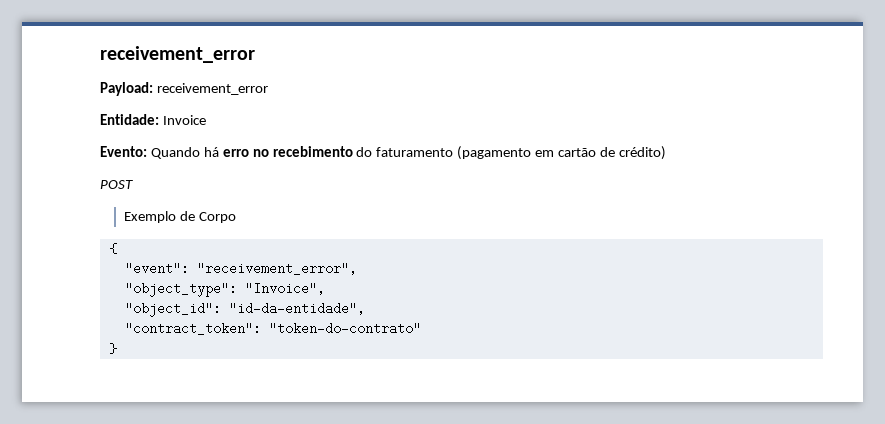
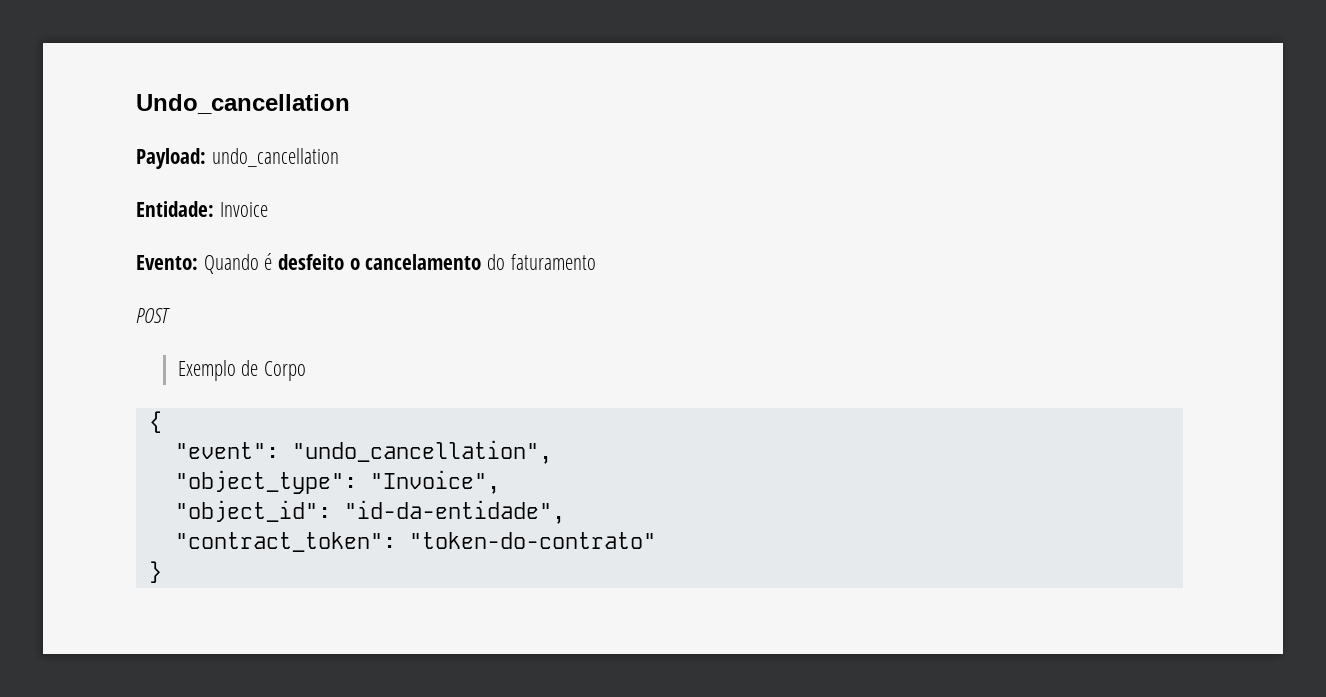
[100,46,255,63] receivement_error -> [136,94,350,114] Undo_cancellation
[156,83,268,95] receivement_error -> [211,148,339,167] undo_cancellation
[203,146,666,160] há erro no recebimento do faturamento (pagamento em cartão de crédito) -> [264,253,596,270] é desfeito o cancelamento do faturamento
[196,262,357,275] "receivement_error", -> [291,440,552,464] "undo_cancellation",

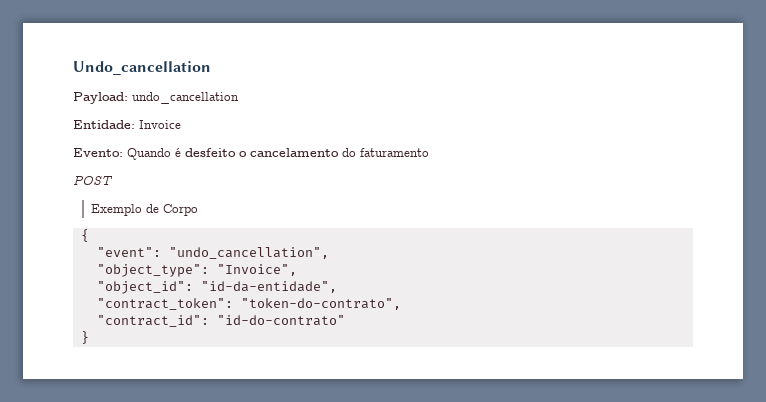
[408,532,656,549] "token-do-contrato" -> [240,298,401,310] [96,315,345,327] "token-do-contrato", // "contract_id": "id-do-contrato"

